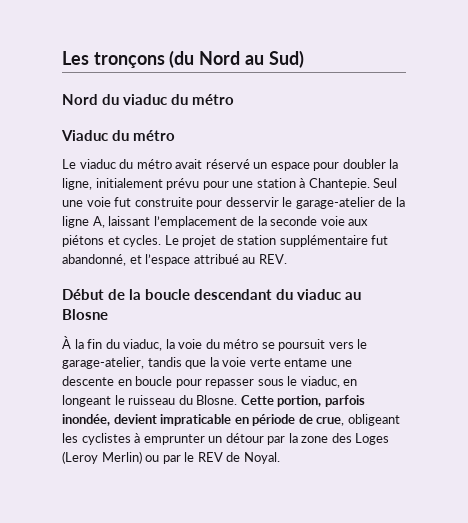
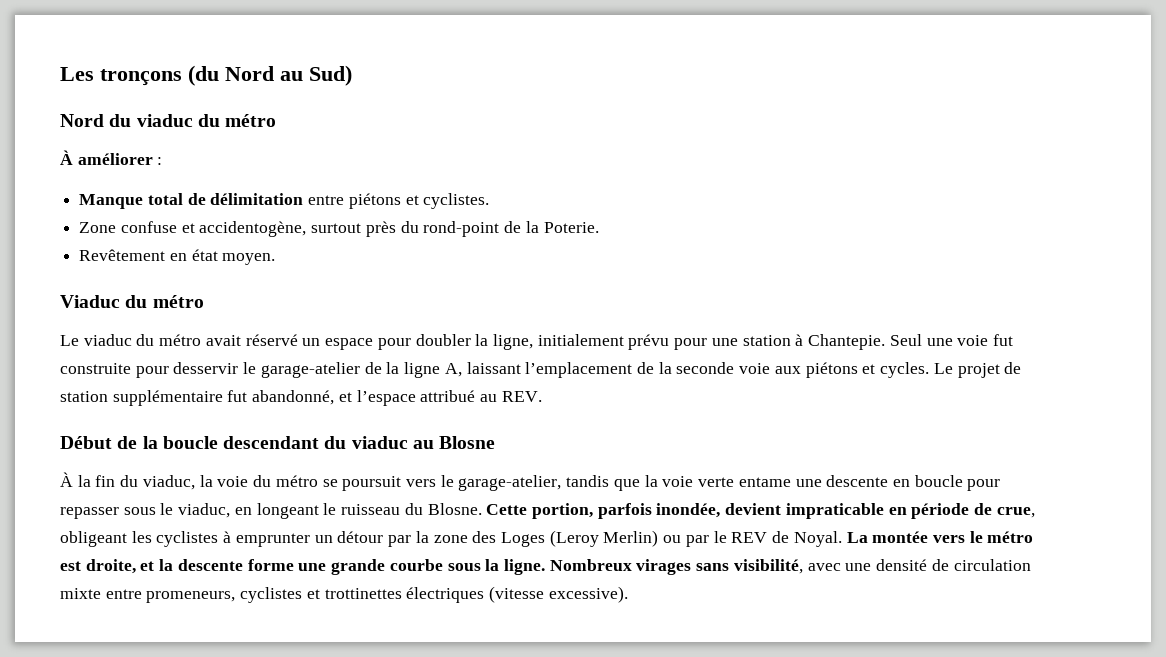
(235, 99) none -> [60,150,163,165] [79,193,490,209] [79,221,599,237] [79,249,276,265] // À améliorer : // Manque total de délimitation entre piétons et cyclistes. // Zone confuse et accidentogène, surtout près du rond-point de la Poterie. // Revêtement en état moyen.
(280, 458) none -> [846,531,1034,543] [60,559,1031,575] [60,586,628,603] La montée vers le métro est droite, et la descente forme une grande courbe sous la ligne. Nombreux virages sans visibilité, avec une densité de circulation mixte entre promeneurs, cyclistes et trottinettes électriques (vitesse excessive).

